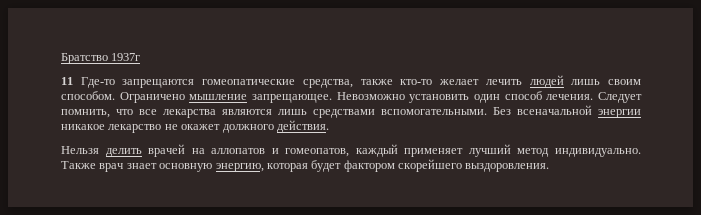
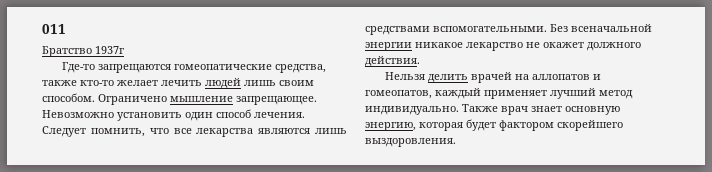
(61, 58) none -> [42,24,66,34] 011 //
[61,77,73,85] 11 -> (124, 50) none

